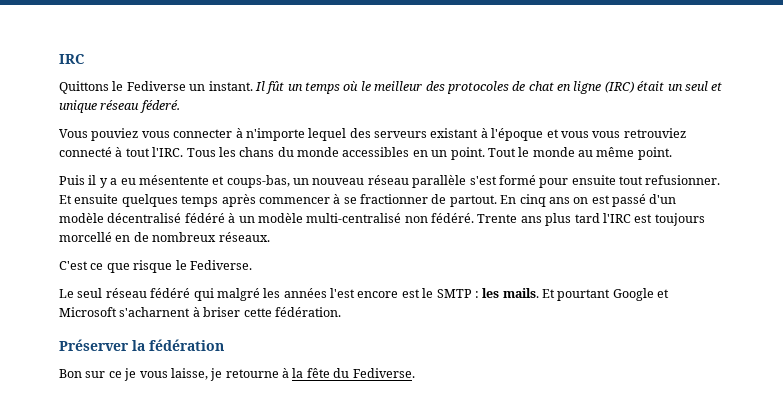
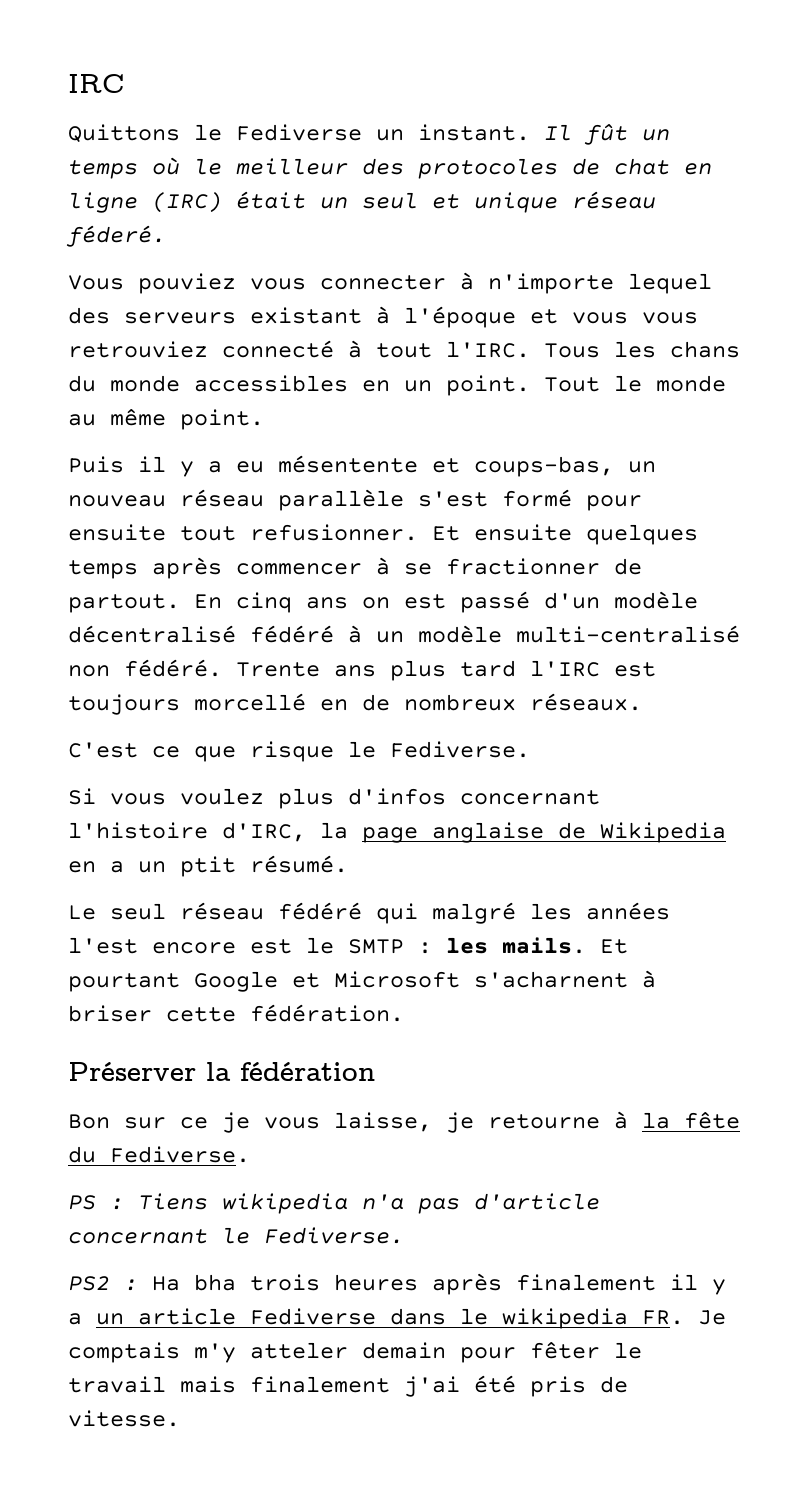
(252, 265) none -> [68,788,600,809] [68,822,726,843] [68,855,348,877] // Si vous voulez plus d'infos concernant l'histoire d'IRC, la page anglaise de Wikipedia en a un ptit résumé.
(415, 373) none -> [68,1193,600,1214] [68,1227,404,1244] [68,1273,726,1295] [68,1308,726,1329] [68,1341,642,1363] [68,1375,628,1397] [68,1410,180,1427] // PS : Tiens wikipedia n'a pas d'article concernant le Fediverse. // PS2 : Ha bha trois heures après finalement il y a un article Fediverse dans le wikipedia FR. Je comptais m'y atteler demain pour fêter le travail mais finalement j'ai été pris de vitesse.

